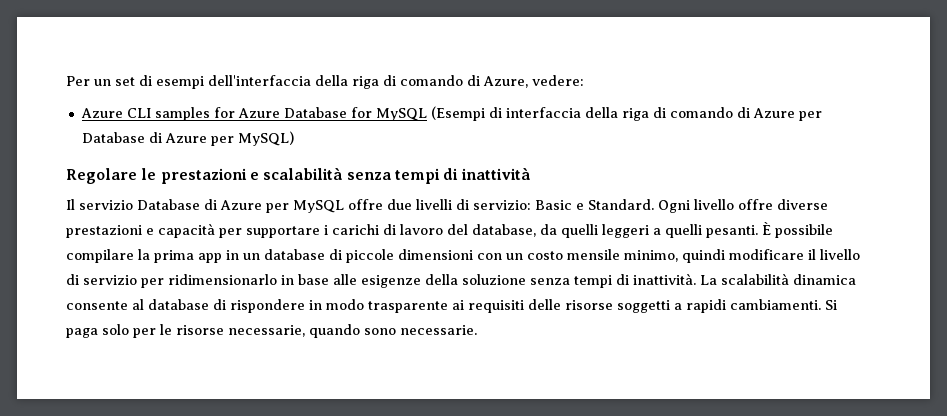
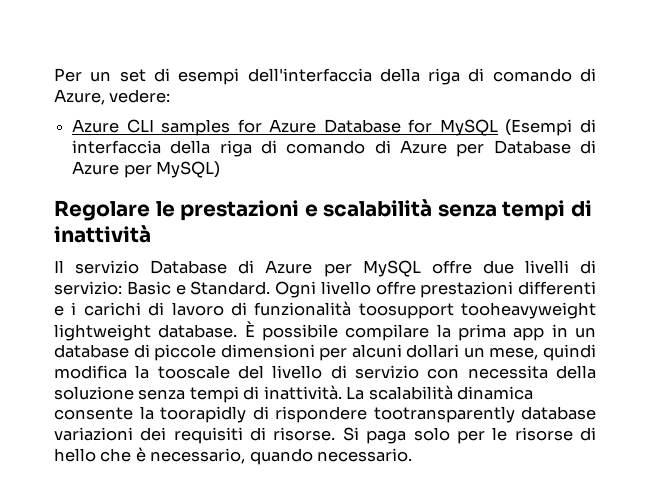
[777,199,828,210] [66,223,758,238] diverse prestazioni e capacità per supportare i carichi di lavoro del database, da quelli leggeri a quelli pesanti. -> [420,281,596,298] [54,301,596,319] [54,324,238,341] prestazioni differenti e i carichi di lavoro di funzionalità toosupport tooheavyweight lightweight database.
[477,249,860,263] [66,274,421,288] con un costo mensile minimo, quindi modificare il livello di servizio per ridimensionarlo in base alle esigenze -> [319,344,596,361] [54,365,548,379] per alcuni dollari un mese, quindi modifica la tooscale del livello di servizio con necessita
[132,299,821,313] al database di rispondere in modo trasparente ai requisiti delle risorse soggetti a rapidi cambiamenti. -> [139,406,596,423] [54,427,336,444] la toorapidly di rispondere tootransparently database variazioni dei requisiti di risorse.
[228,324,477,338] necessarie, quando sono necessarie. -> [580,427,597,441] [54,447,413,465] di hello che è necessario, quando necessario.

